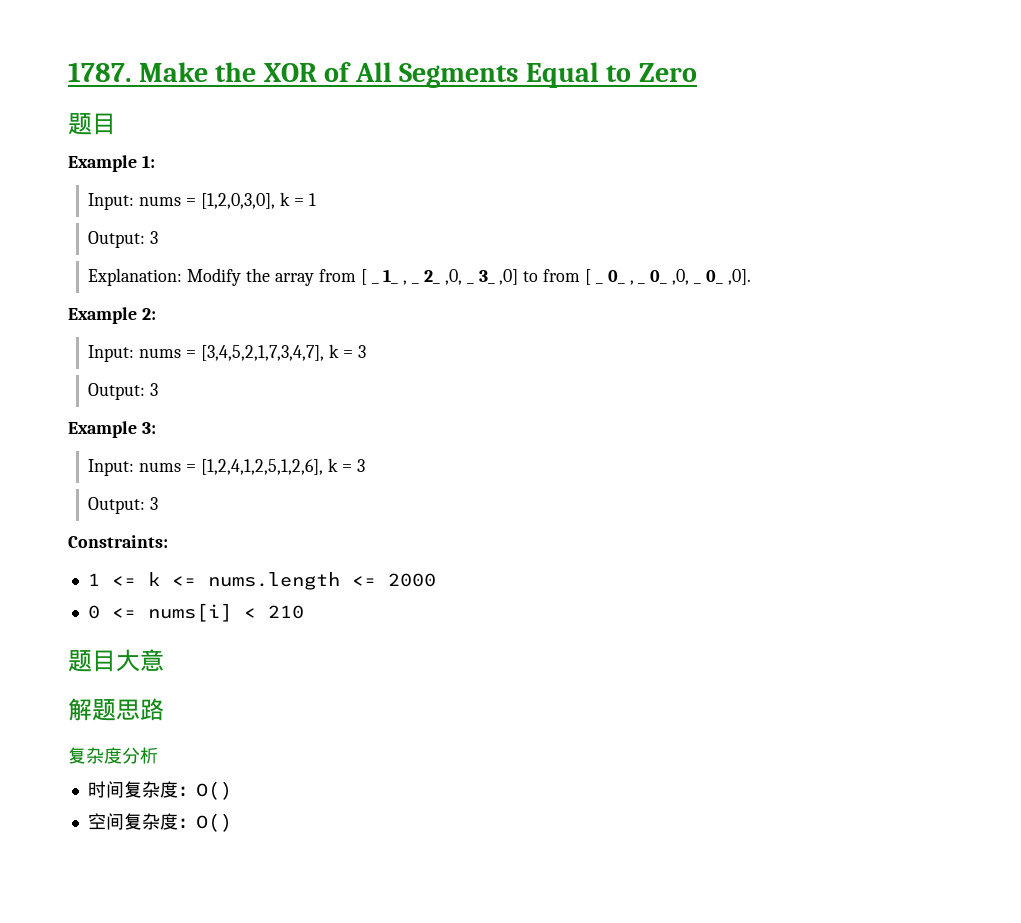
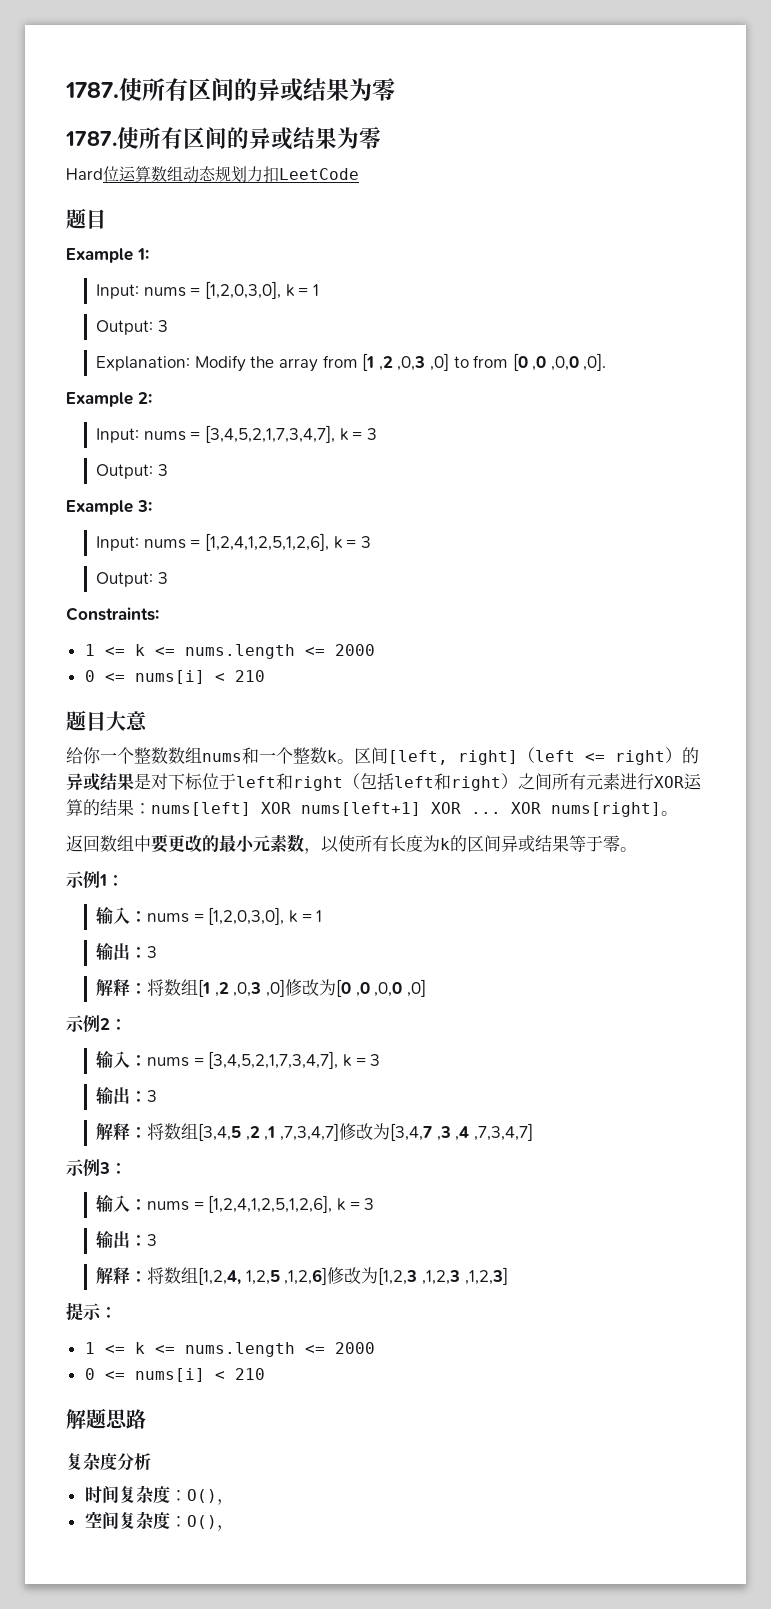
[68,62,698,88] 1787. Make the XOR of All Segments Equal to Zero -> [65,78,395,102] [65,126,381,150] [66,166,359,183] 1787.使所有区间的异或结果为零 // 1787.使所有区间的异或结果为零 // Hard位运算数组动态规划力扣LeetCode
[360,269,723,285] [ _ 1_ , _ 2_ ,0, _ 3_ ,0] to from [ _ 0_ , _ 0_ ,0, _ 0_ -> [362,353,579,371] [1 ,2 ,0,3 ,0] to from [0 ,0 ,0,0
(164, 660) none -> [66,747,699,765] [66,773,702,791] [66,799,678,817] [66,834,637,854] [66,871,124,888] [96,906,323,925] [96,942,158,960] [96,979,426,997] [66,1015,127,1032] [96,1050,381,1069] [96,1086,158,1104] [96,1123,533,1141] [66,1159,127,1176] [96,1194,375,1213] [96,1230,158,1248] [96,1267,508,1285] [66,1302,117,1321] [84,1342,375,1357] [84,1368,265,1382] // 给你一个整数数组nums和一个整数k。区间[left, right]（left <= right）的异或结果是对下标位于left和right（包括left和right）之间所有元素进行XOR运算的结果：nums[left] XOR nums[left+1] XOR ... XOR nums[right]。 // 返回数组中要更改的最小元素数，以使所有长度为k的区间异或结果等于零。 // 示例1： // 输入：nums = [1,2,0,3,0], k = 1 // 输出：3 // 解释：将数组[1 ,2 ,0,3 ,0]修改为[0 ,0 ,0,0 ,0] // 示例2： // 输入：nums = [3,4,5,2,1,7,3,4,7], k = 3 // 输出：3 // 解释：将数组[3,4,5 ,2 ,1 ,7,3,4,7]修改为[3,4,7 ,3 ,4 ,7,3,4,7] // 示例3： // 输入：nums = [1,2,4,1,2,5,1,2,6], k = 3 // 输出：3 // 解释：将数组[1,2,4, 1,2,5 ,1,2,6]修改为[1,2,3 ,1,2,3 ,1,2,3] // 提示： // 1 <= k <= nums.length <= 2000 // 0 <= nums[i] < 210
(232, 790) none -> [216,1499,234,1505] ，
(232, 822) none -> [216,1525,234,1531] ，

